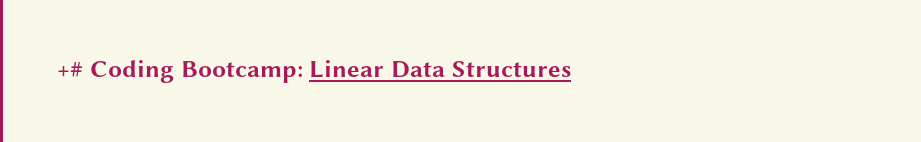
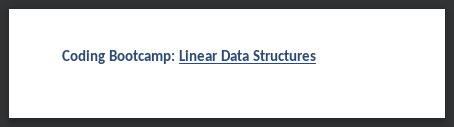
[57,62,83,77] +# -> (62, 57) none

